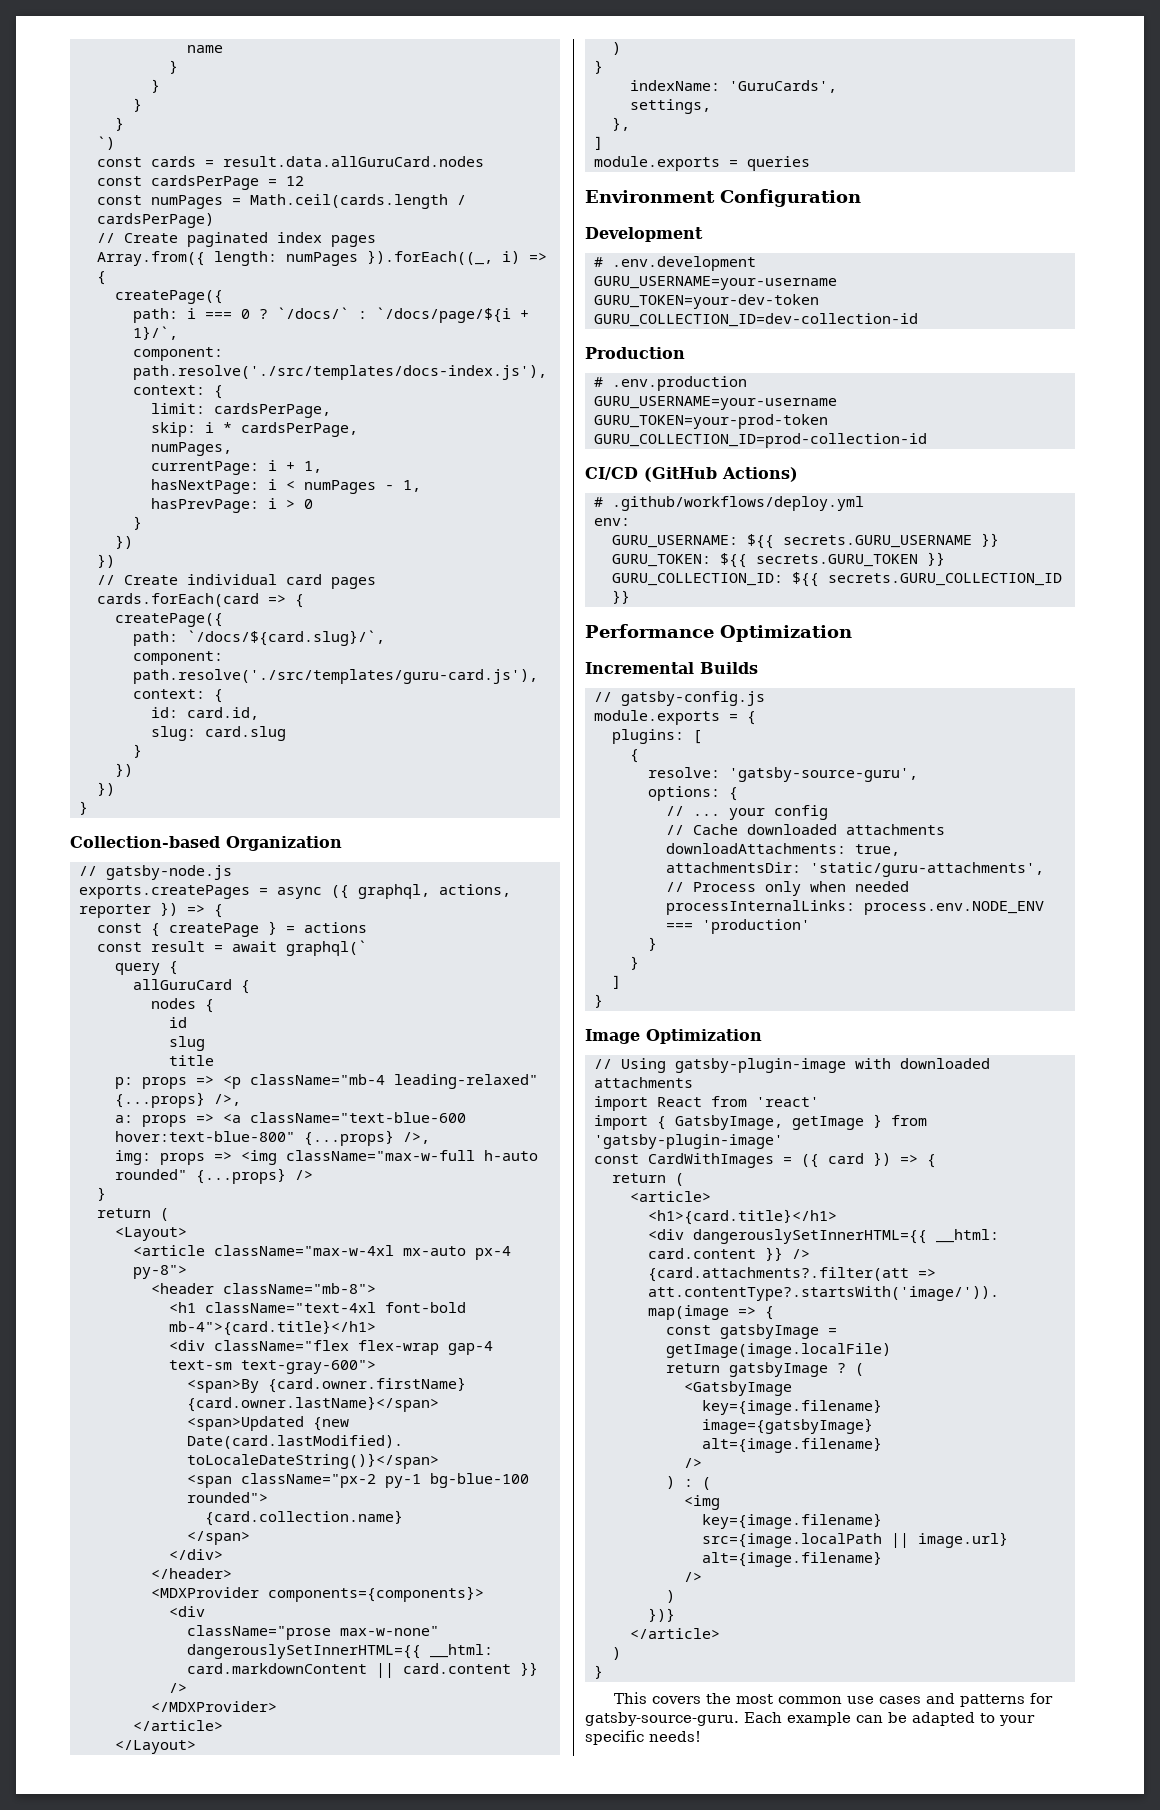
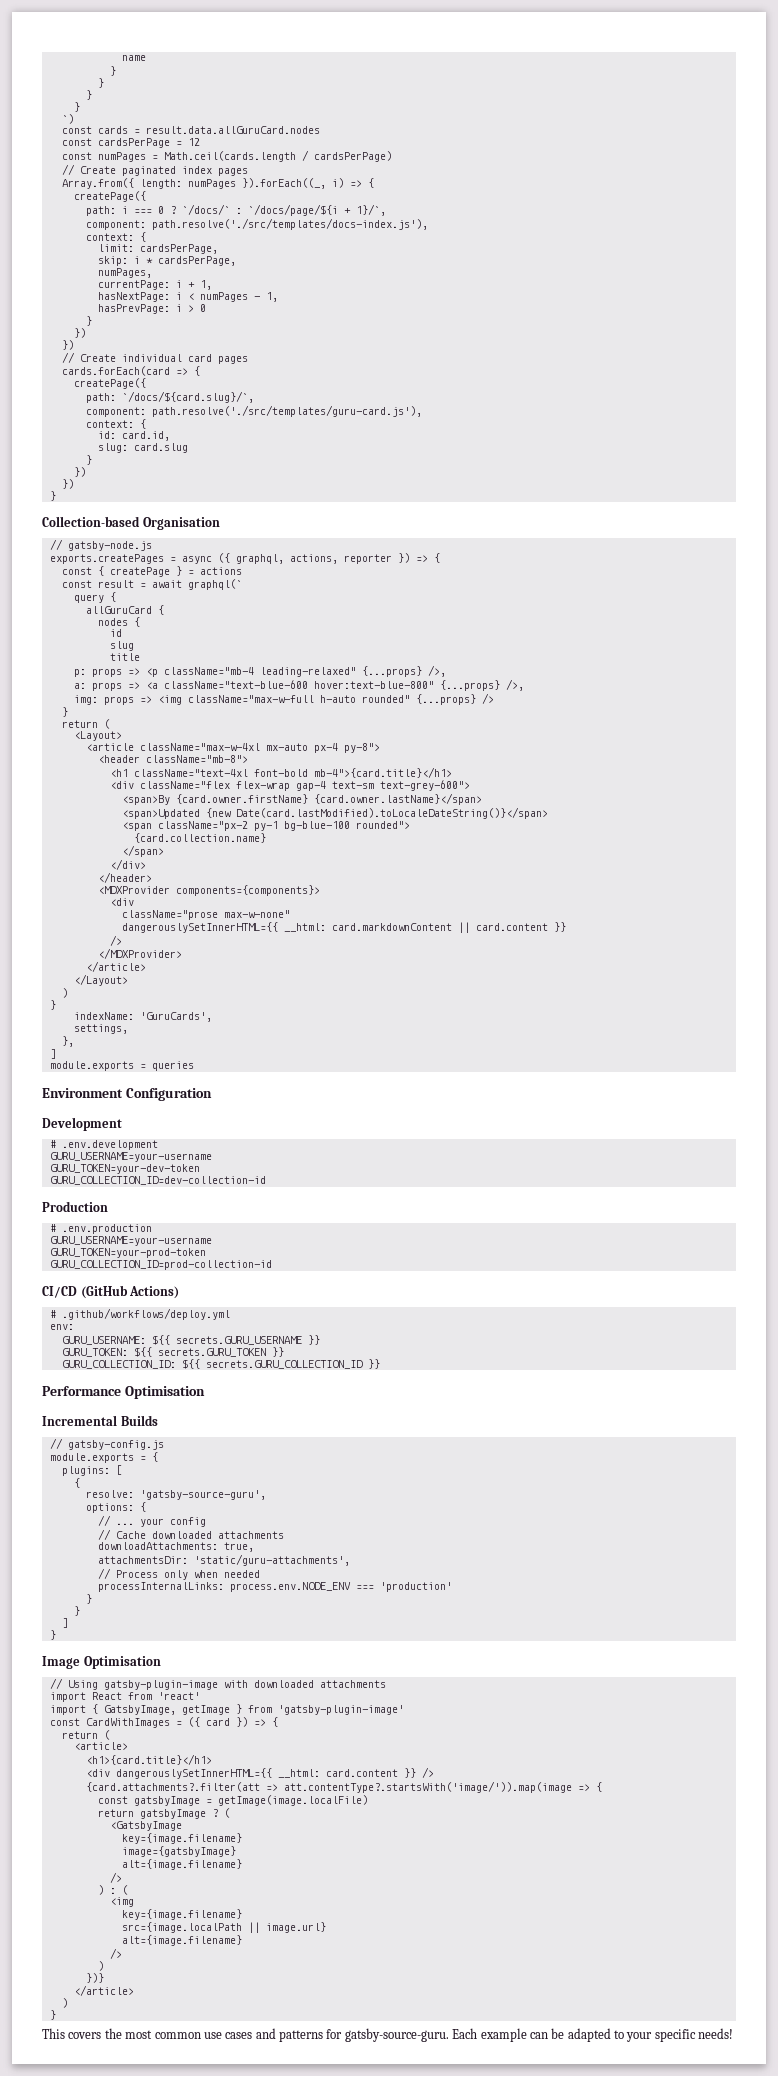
[226,836,342,851] Organization -> [142,517,220,530] Organisation
[241,1360,376,1374] text-gray-600"> -> [379,780,470,791] text-grey-600">
[720,625,852,642] Optimization -> [124,1386,205,1399] Optimisation
[646,1029,762,1044] Optimization -> [83,1656,161,1669] Optimisation

